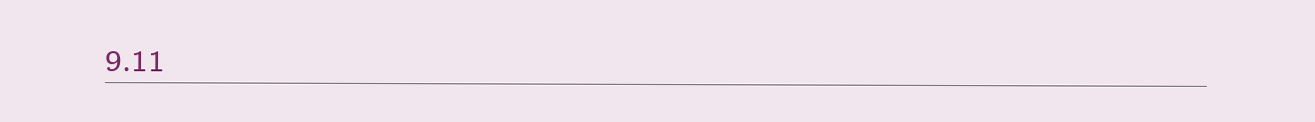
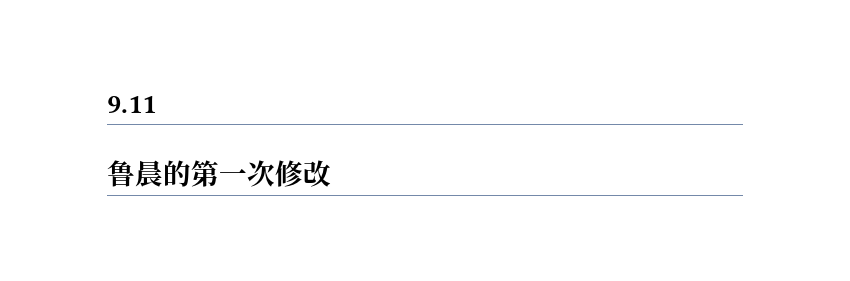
(166, 61) none -> [107,160,331,187] // 鲁晨的第一次修改

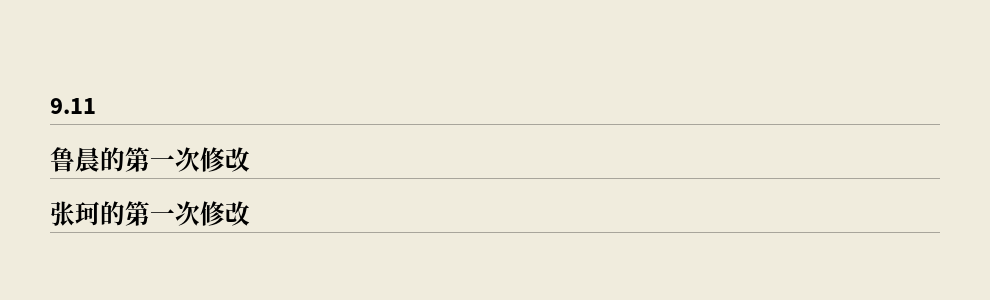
(331, 173) none -> [50,201,250,226] // 张珂的第一次修改

